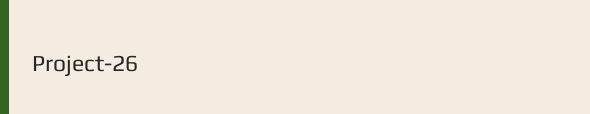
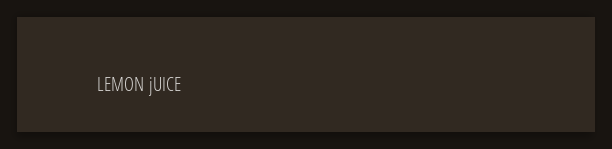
[32,55,138,77] Project-26 -> [97,77,181,96] LEMON jUICE

